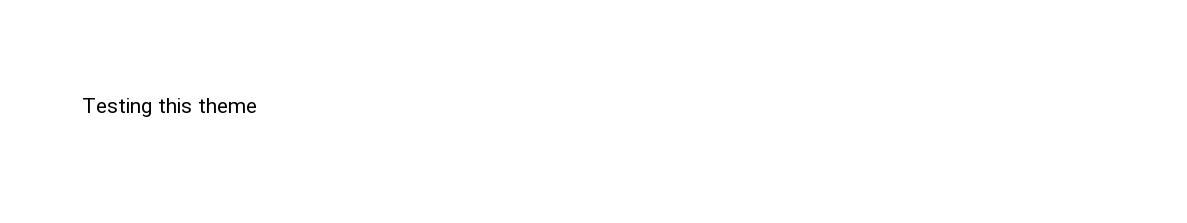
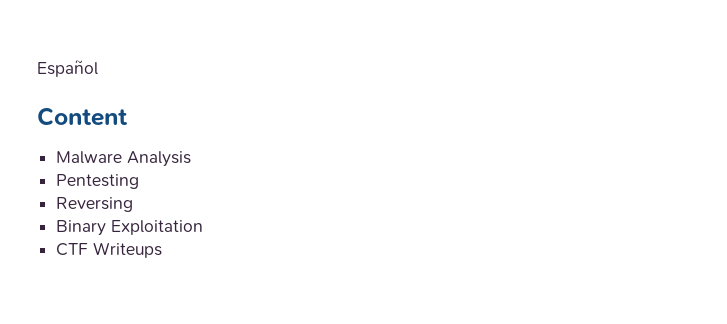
[82,98,257,117] Testing this theme -> [37,60,98,77] [37,107,128,126] [56,151,192,167] [56,174,140,189] [56,197,134,212] [56,220,204,236] [56,242,163,258] Español // Content // Malware Analysis // Pentesting // Reversing // Binary Exploitation // CTF Writeups

